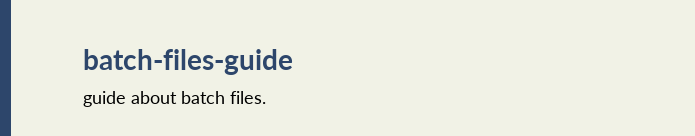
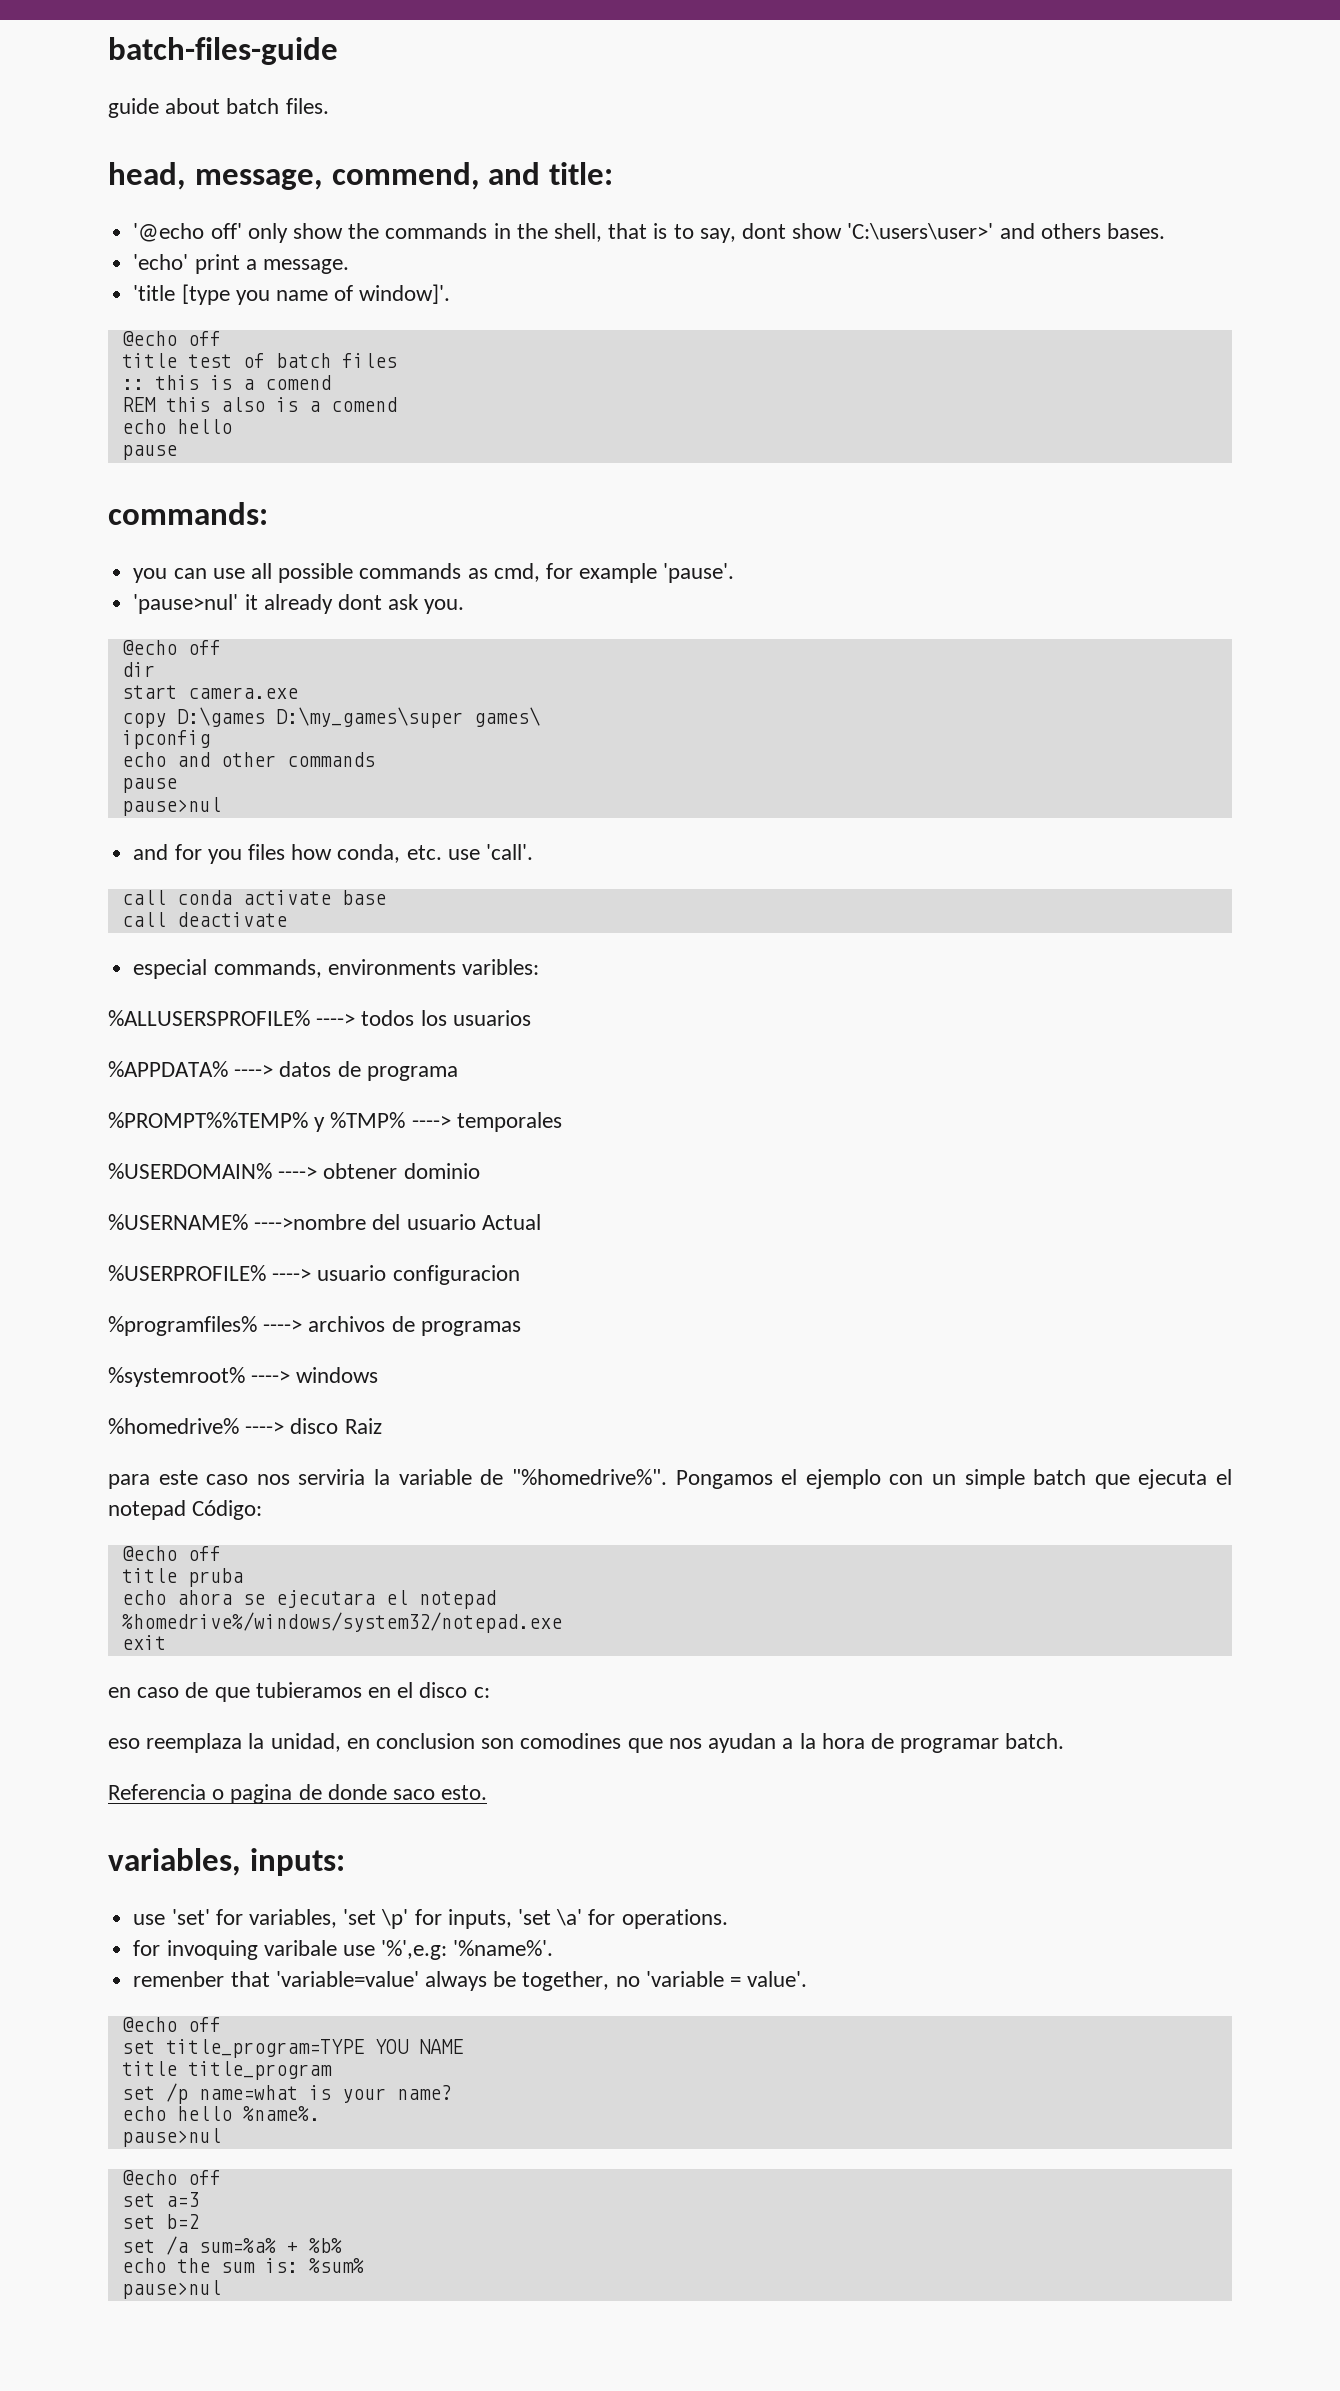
(266, 97) none -> [108,162,614,190] [133,223,1166,243] [133,254,349,274] [133,284,451,305] [121,331,221,346] [121,353,397,368] [121,375,331,390] [121,397,397,412] [121,419,232,434] [121,445,177,460] [108,502,268,525] [133,563,735,583] [133,594,465,614] [121,640,221,655] [121,662,155,677] [121,685,298,699] [121,707,540,728] [121,730,210,749] [121,752,375,767] [121,778,177,793] [121,797,221,816] [133,844,533,864] [121,890,386,905] [121,912,287,927] [133,959,539,979] [108,1010,531,1026] [108,1061,458,1081] [108,1112,562,1132] [108,1163,480,1179] [108,1214,541,1230] [108,1265,520,1285] [108,1316,521,1336] [108,1367,379,1387] [108,1418,382,1434] [108,1469,1232,1489] [108,1500,263,1520] [121,1546,221,1561] [121,1568,243,1587] [121,1590,496,1609] [121,1612,562,1633] [121,1635,166,1650] [108,1682,490,1702] [108,1733,1065,1753] [108,1784,488,1804] [108,1848,345,1876] [133,1909,728,1929] [133,1940,554,1960] [133,1971,808,1991] [121,2017,221,2032] [121,2039,463,2058] [121,2061,332,2080] [121,2083,452,2104] [121,2106,320,2121] [121,2128,221,2147] [121,2170,221,2185] [121,2192,199,2207] [121,2214,199,2229] [121,2236,342,2255] [121,2258,364,2273] [121,2280,221,2299] // head, message, commend, and title: // '@echo off' only show the commands in the shell, that is to say, dont show 'C:\users\user>' and others bases. // 'echo' print a message. // 'title [type you name of window]'. // @echo off // title test of batch files // :: this is a comend // REM this also is a comend // echo hello // pause // commands: // you can use all possible commands as cmd, for example 'pause'. // 'pause>nul' it already dont ask you. // @echo off // dir // start camera.exe // copy D:\games D:\my_games\super games\ // ipconfig // echo and other commands // pause // pause>nul // and for you files how conda, etc. use 'call'. // call conda activate base // call deactivate // especial commands, environments varibles: // %ALLUSERSPROFILE% ----> todos los usuarios // %APPDATA% ----> datos de programa // %PROMPT%%TEMP% y %TMP% ----> temporales // %USERDOMAIN% ----> obtener dominio // %USERNAME% ---->nombre del usuario Actual // %USERPROFILE% ----> usuario configuracion // %programfiles% ----> archivos de programas // %systemroot% ----> windows // %homedrive% ----> disco Raiz // para este caso nos serviria la variable de "%homedrive%". Pongamos el ejemplo con un simple batch que ejecuta el notepad Código: // @echo off // title pruba // echo ahora se ejecutara el notepad // %homedrive%/windows/system32/notepad.exe // exit // en caso de que tubieramos en el disco c: // eso reemplaza la unidad, en conclusion son comodines que nos ayudan a la hora de programar batch. // Referencia o pagina de donde saco esto. // variables, inputs: // use 'set' for variables, 'set \p' for inputs, 'set \a' for operations. // for invoquing varibale use '%',e.g: '%name%'. // remenber that 'variable=value' always be together, no 'variable = value'. // @echo off // set title_program=TYPE YOU NAME // title title_program // set /p name=what is your name? // echo hello %name%. // pause>nul // @echo off // set a=3 // set b=2 // set /a sum=%a% + %b% // echo the sum is: %sum% // pause>nul

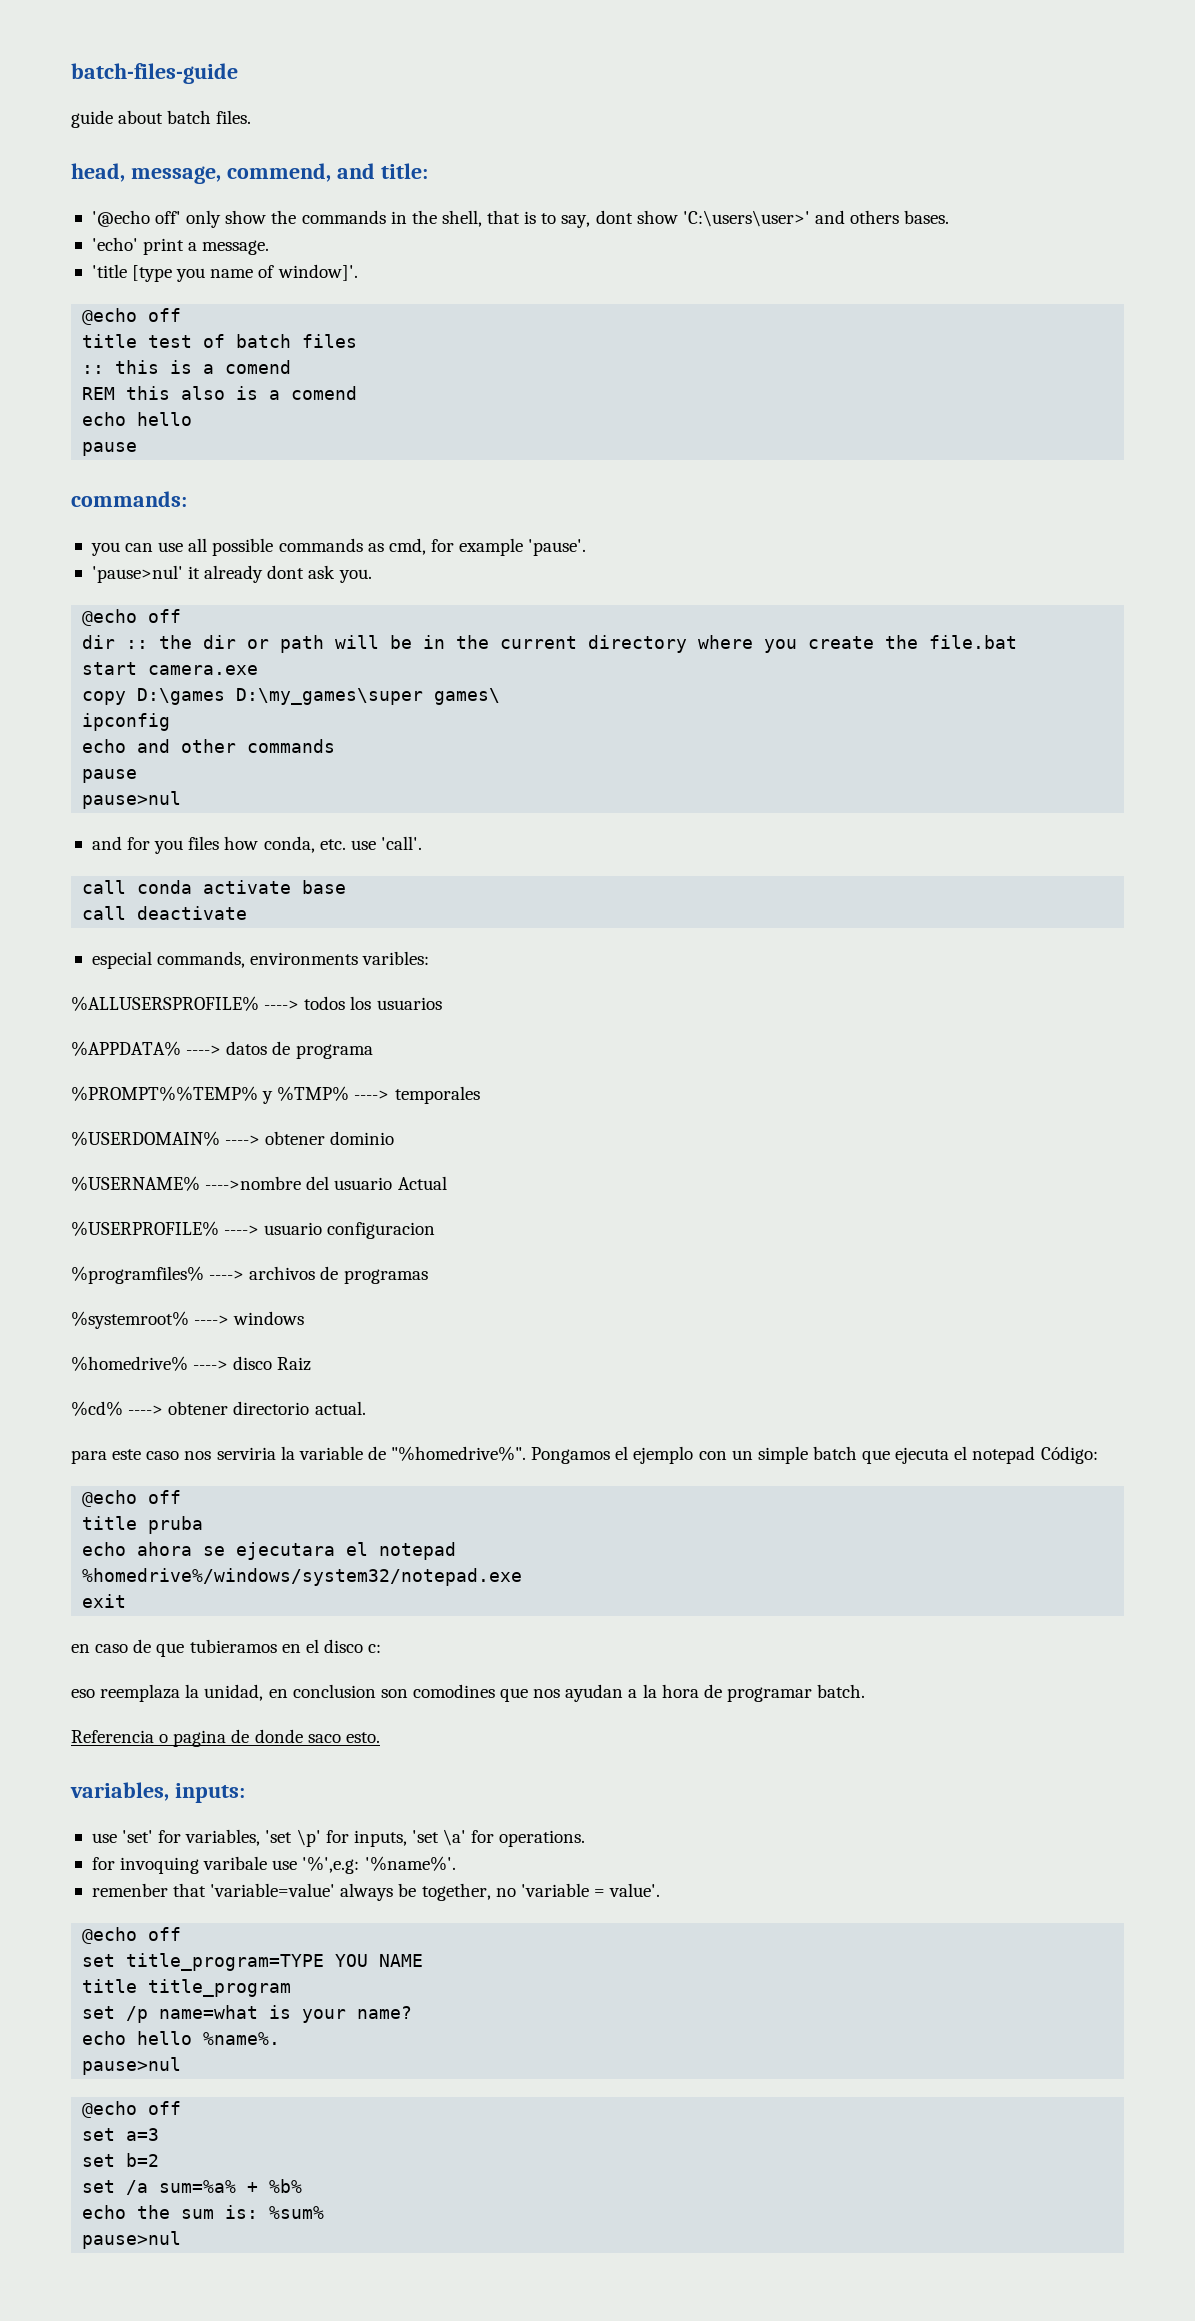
(155, 669) none -> [126,635,1018,653] :: the dir or path will be in the current directory where you create the file.bat
(382, 1426) none -> [71,1401,366,1416] // %cd% ----> obtener directorio actual.

